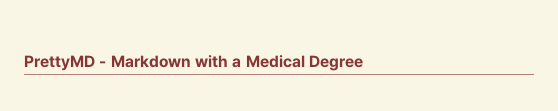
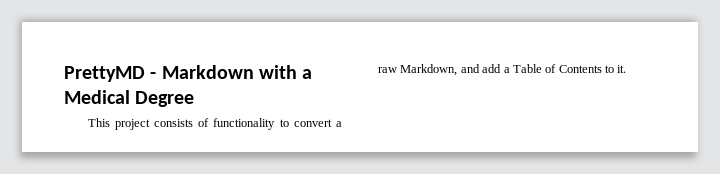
(363, 63) none -> [87,118,342,130] [378,64,627,76] // This project consists of functionality to convert a raw Markdown, and add a Table of Contents to it.

